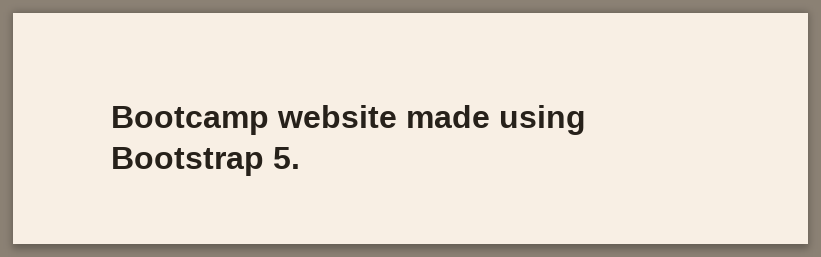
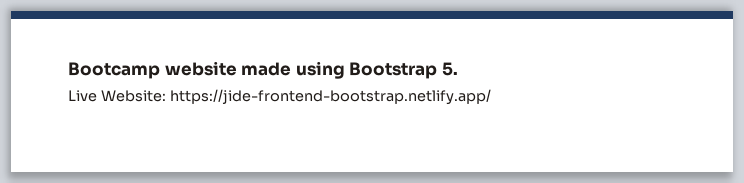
(300, 158) none -> [68,89,491,105] // Live Website: https://jide-frontend-bootstrap.netlify.app/

